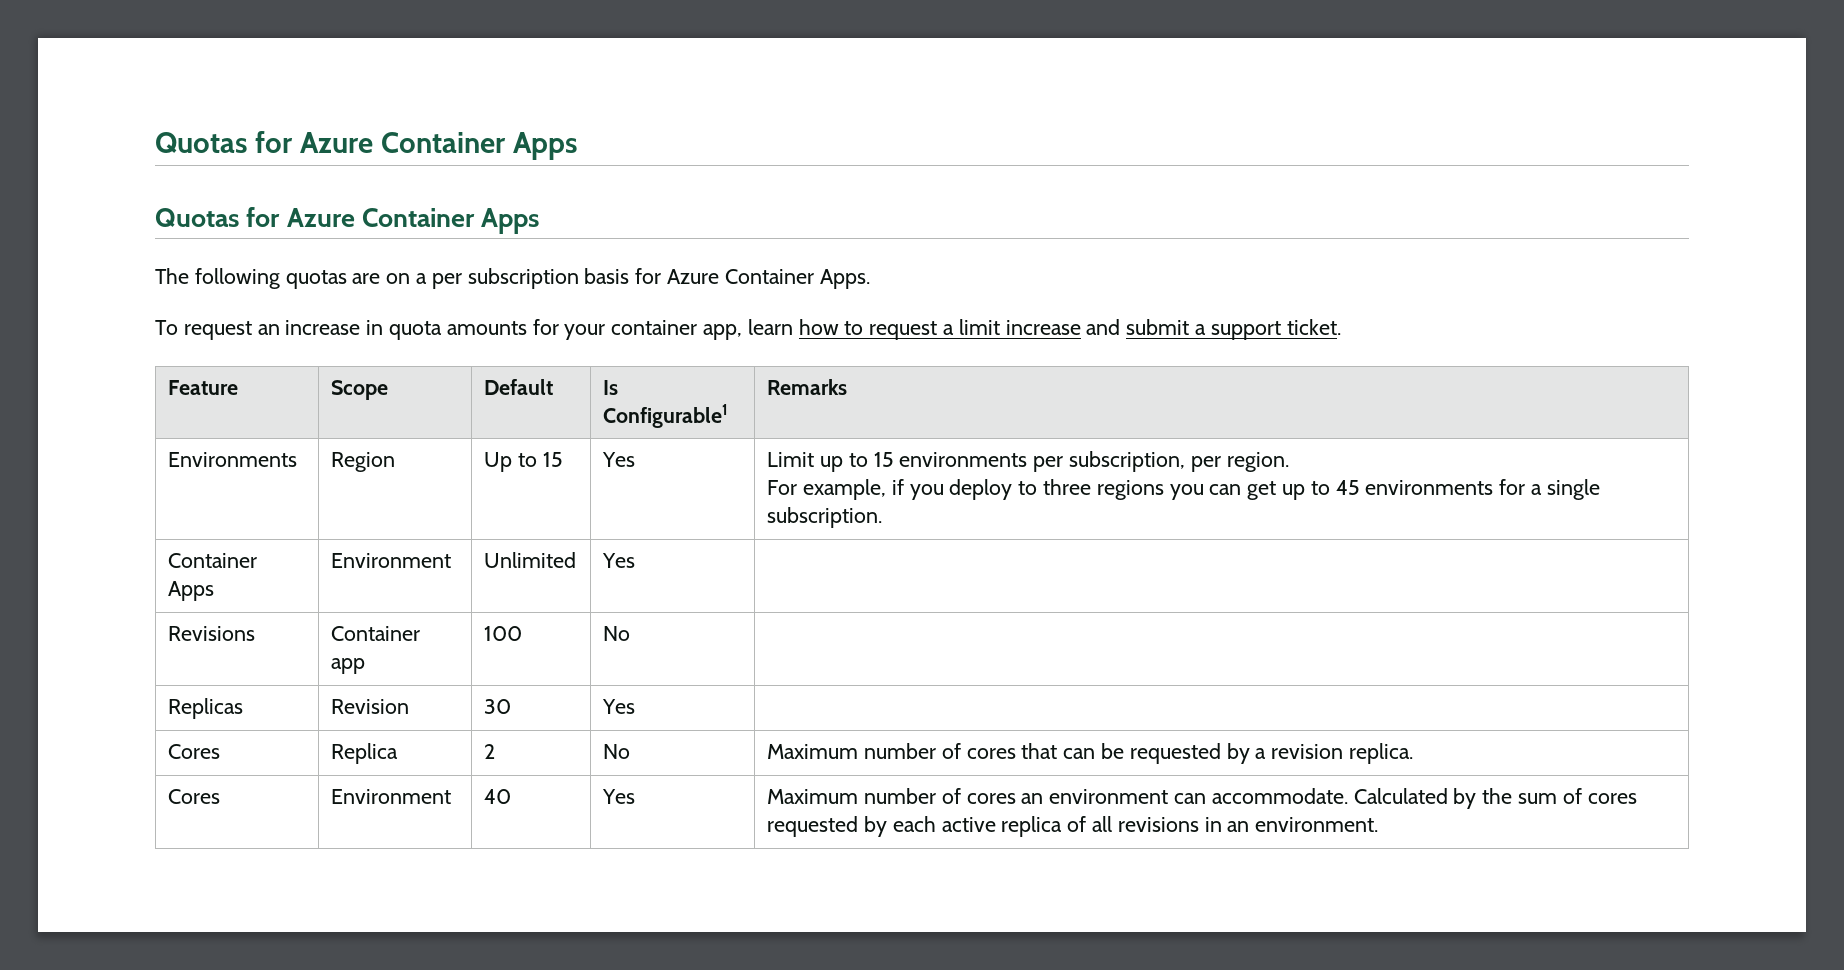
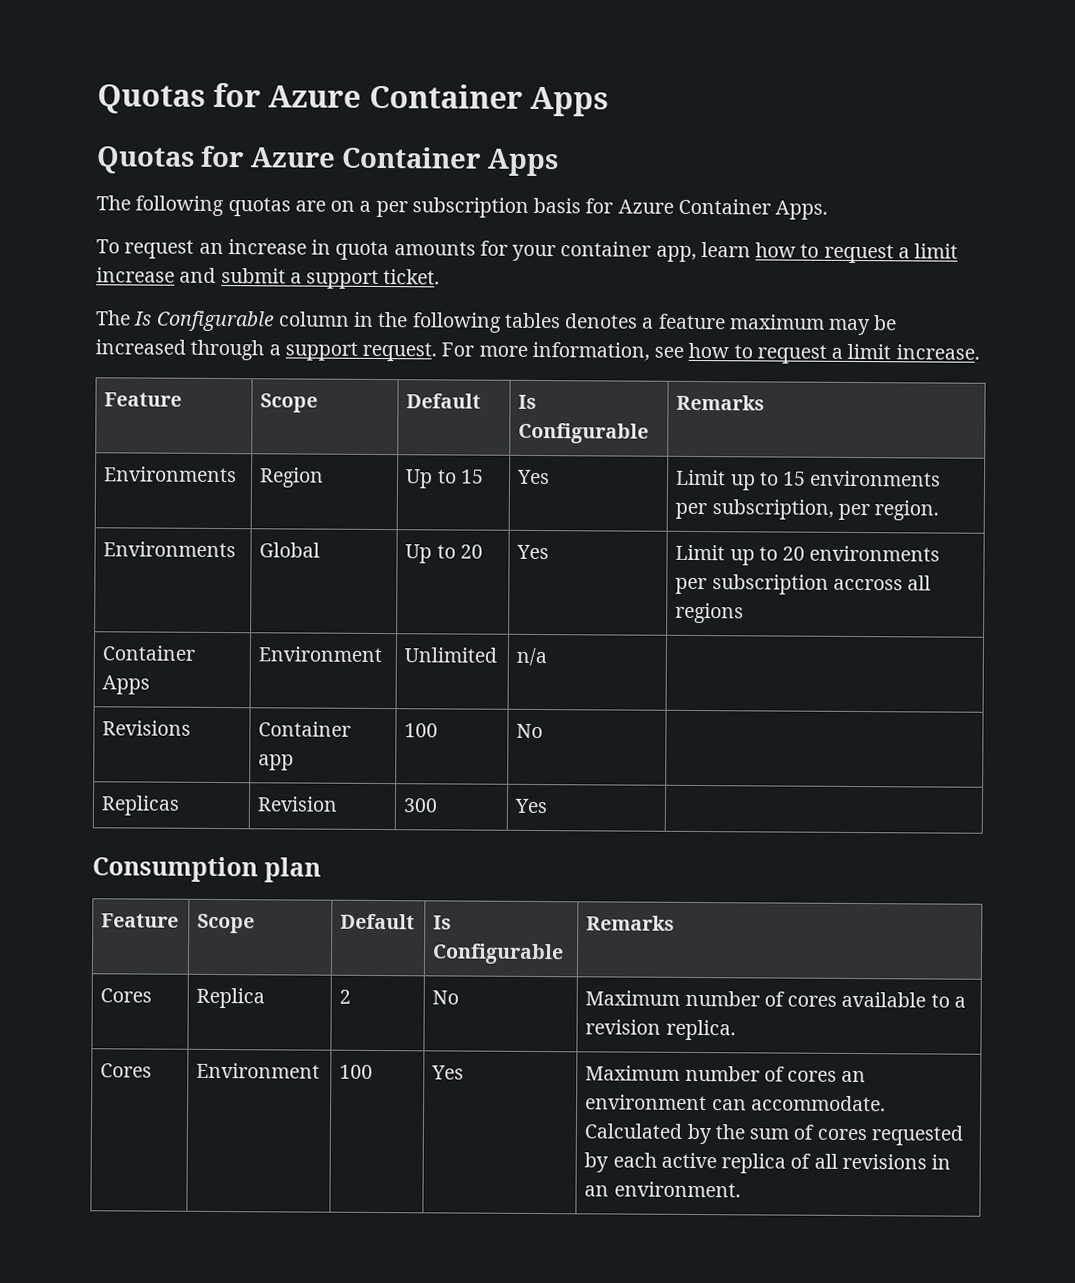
[168,380,239,395] [331,380,389,400] [484,379,554,395] [603,380,619,395] [603,404,729,428] // Feature | Scope | Default | Is Configurable1 -> [95,310,898,336] [95,339,980,364] [104,392,183,407] [260,393,319,413] [406,393,482,409] [518,394,538,409] [518,422,650,444] // The Is Configurable column in the following tables denotes a feature maximum may be increased through a support request. For more information, see how to request a limit increase. // Feature | Scope | Default | Is Configurable
[767,479,1600,500] [767,507,883,528] // For example, if you deploy to three regions you can get up to 45 environments for a single subscription. -> [103,541,237,558] [259,542,321,558] [405,544,483,564] [516,544,550,560] [675,544,941,566] [675,574,932,595] [675,602,745,624] // Environments | Global | Up to 20 | Yes | Limit up to 20 environments per subscription accross all regions
[602,553,636,568] Yes -> [516,647,548,667] n/a
[484,699,512,714] [602,699,636,714] 30 | Yes | -> [403,798,439,813] [514,798,549,814] [92,856,321,883] [101,913,180,928] [197,913,256,934] [340,913,416,930] [433,915,453,930] [432,943,565,965] [586,915,676,931] 300 | Yes | // Consumption plan // Feature | Scope | Default | Is Configurable | Remarks
[1021,743,1250,764] that can be requested by -> [841,991,950,1008] available to
[484,789,512,804] 40 -> [339,1064,374,1079] 100

